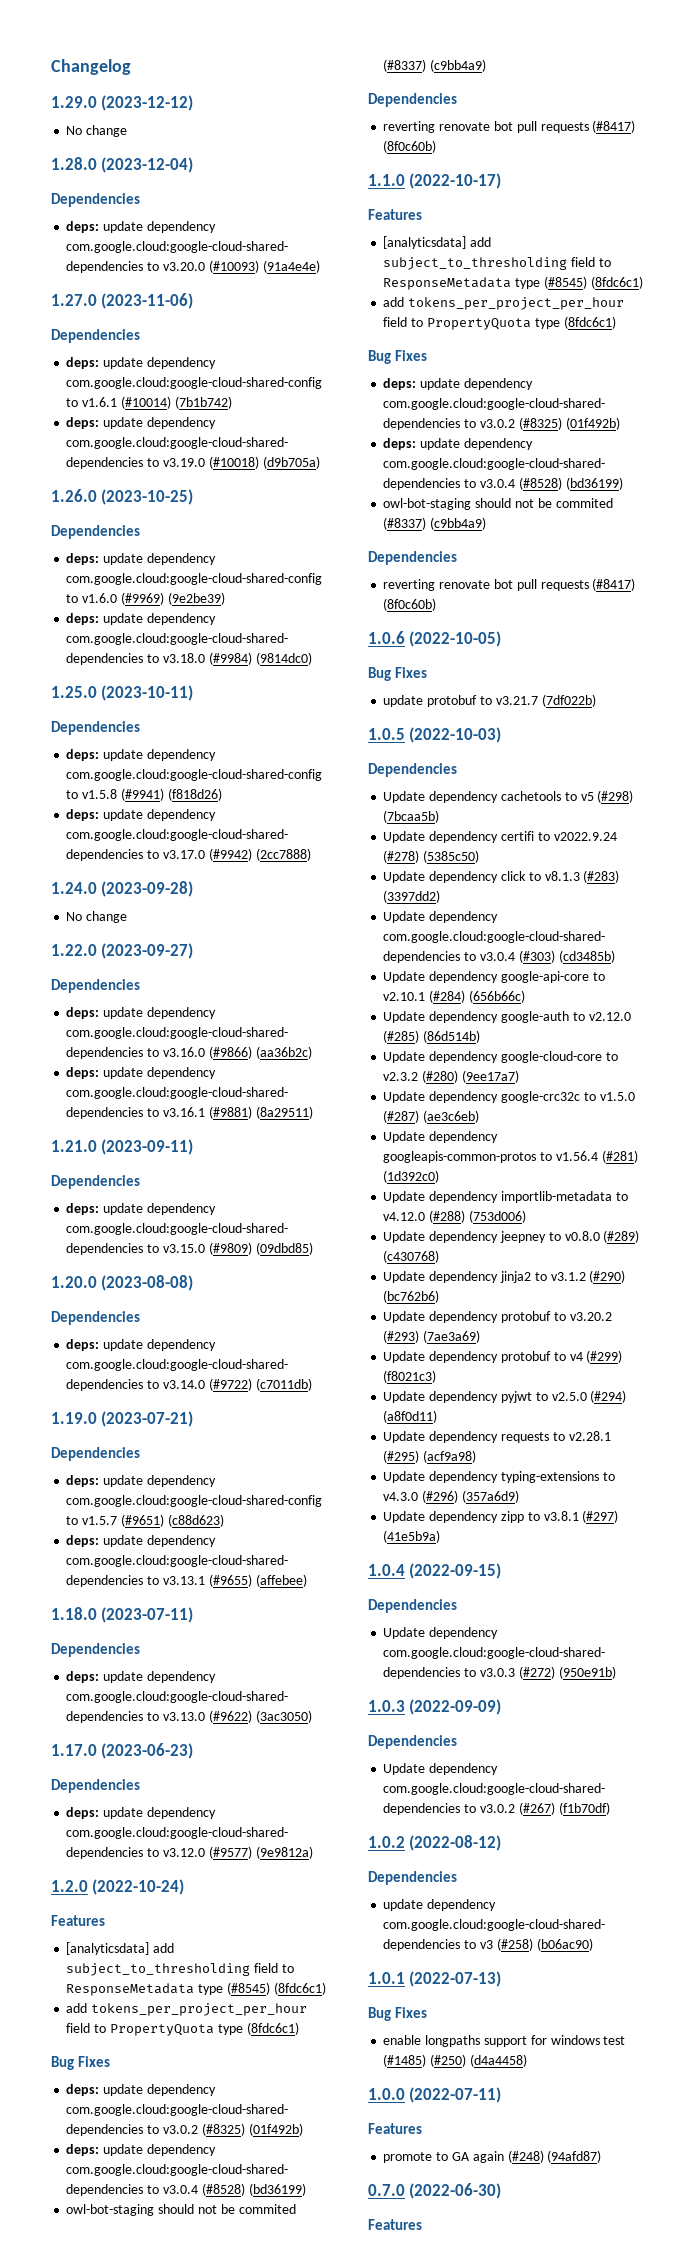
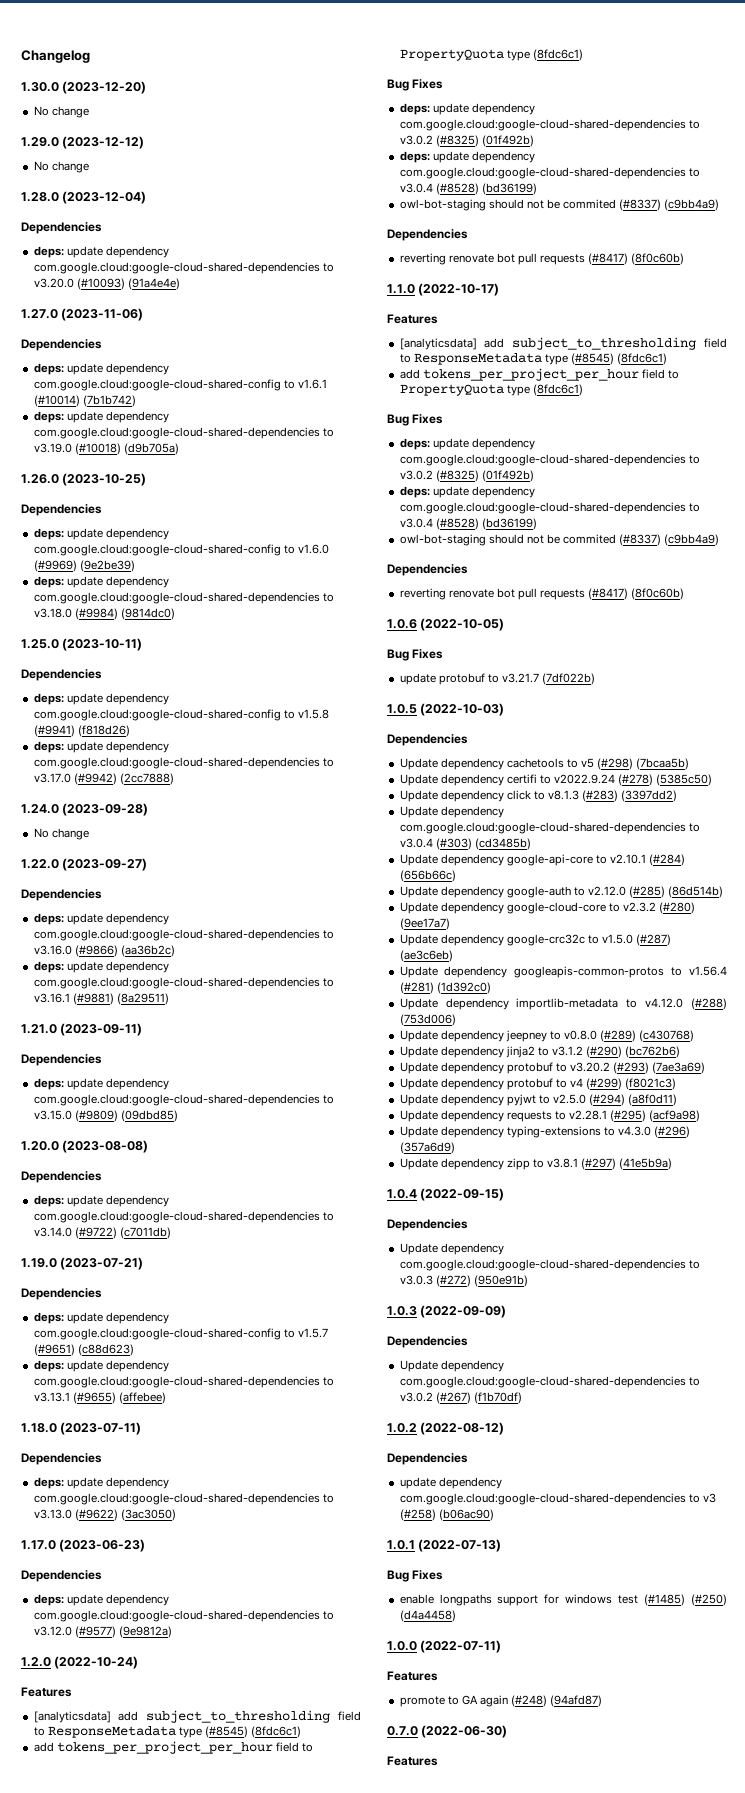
(131, 67) none -> [21,81,147,94] [33,106,89,118] // 1.30.0 (2023-12-20) // No change

